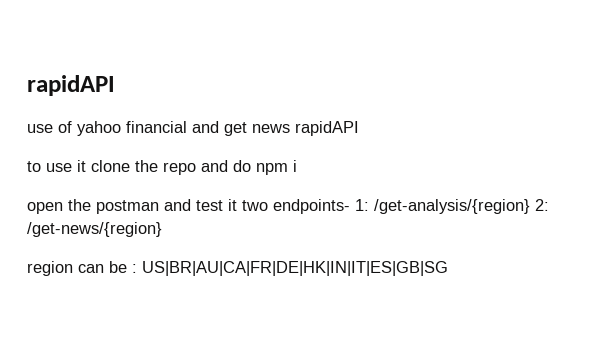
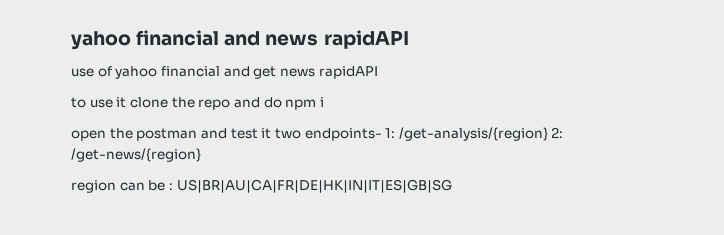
(27, 85) none -> [71,30,319,50] yahoo financial and news

